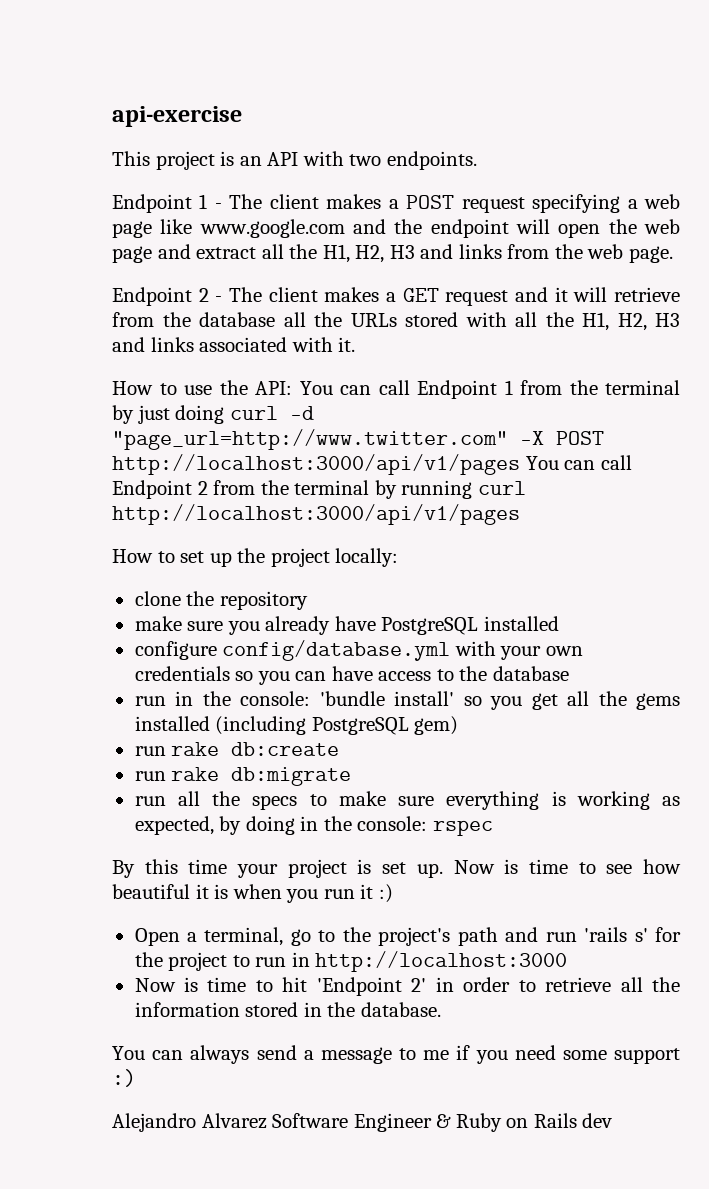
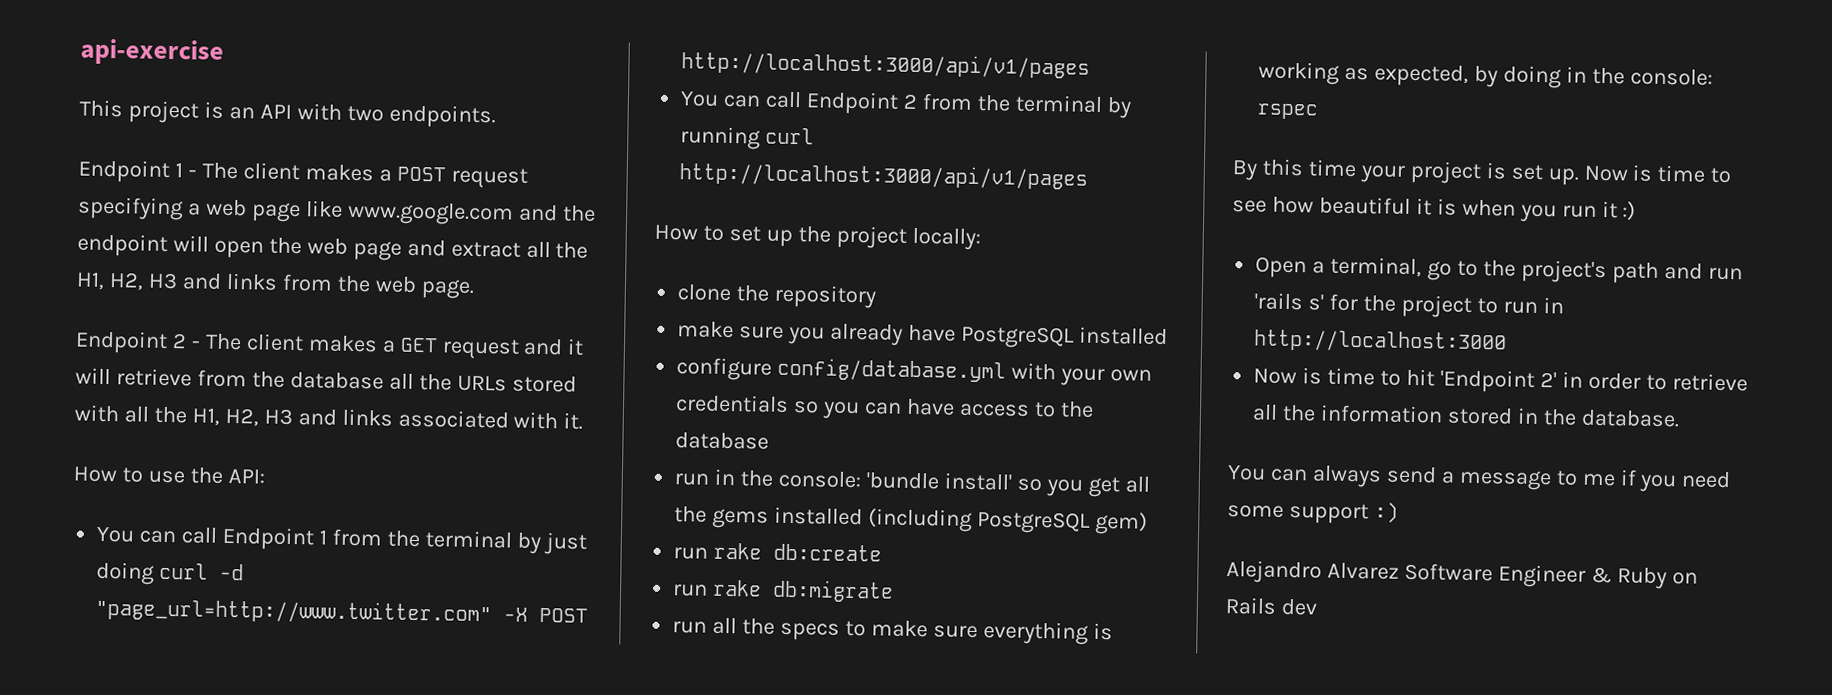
(292, 388) none -> (265, 476) //
(520, 464) none -> (1091, 65) //

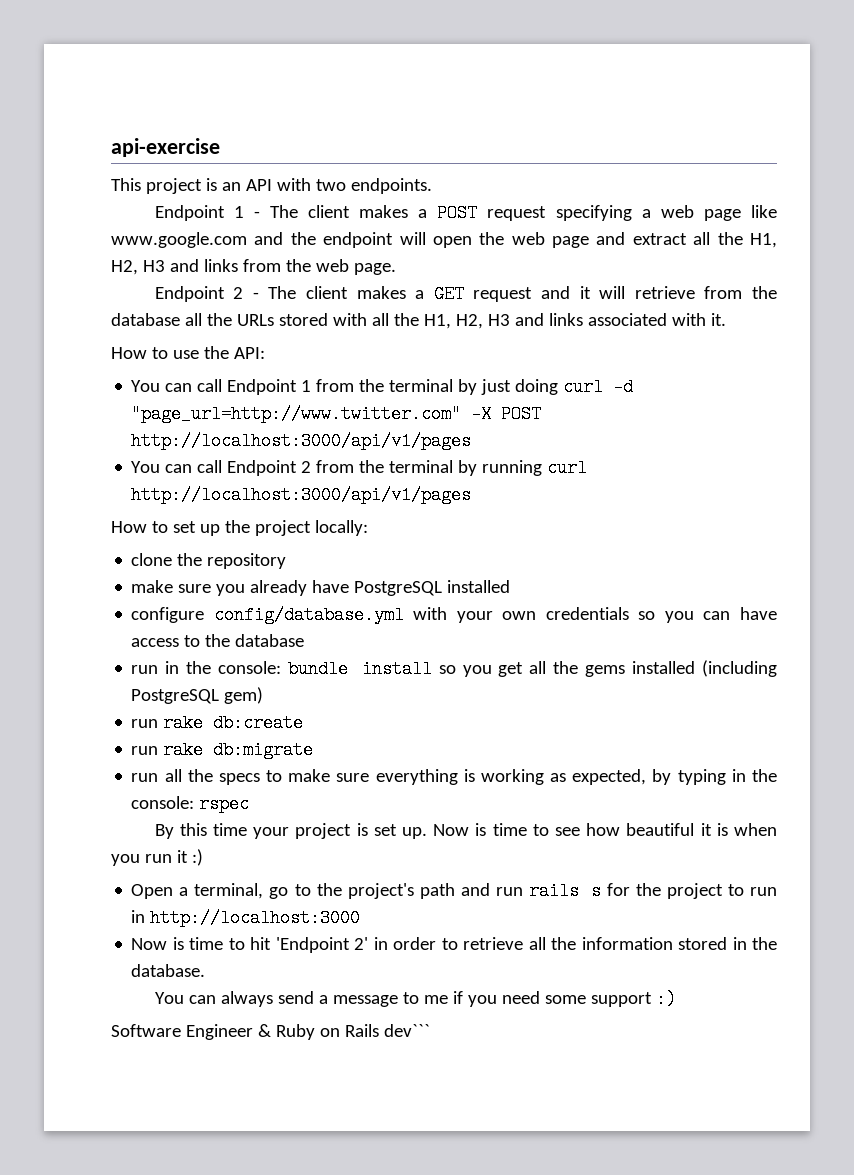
[865,472,1012,491] 'bundle install' -> [287,660,432,678] bundle install
[1502,65,1562,89] doing -> [677,769,726,785] typing
[1254,292,1325,311] 'rails s' -> [528,882,601,900] rails s
[1226,560,1399,584] Alejandro Alvarez -> (676, 999) none
[1280,598,1318,616] dev -> [383,1024,430,1037] dev```

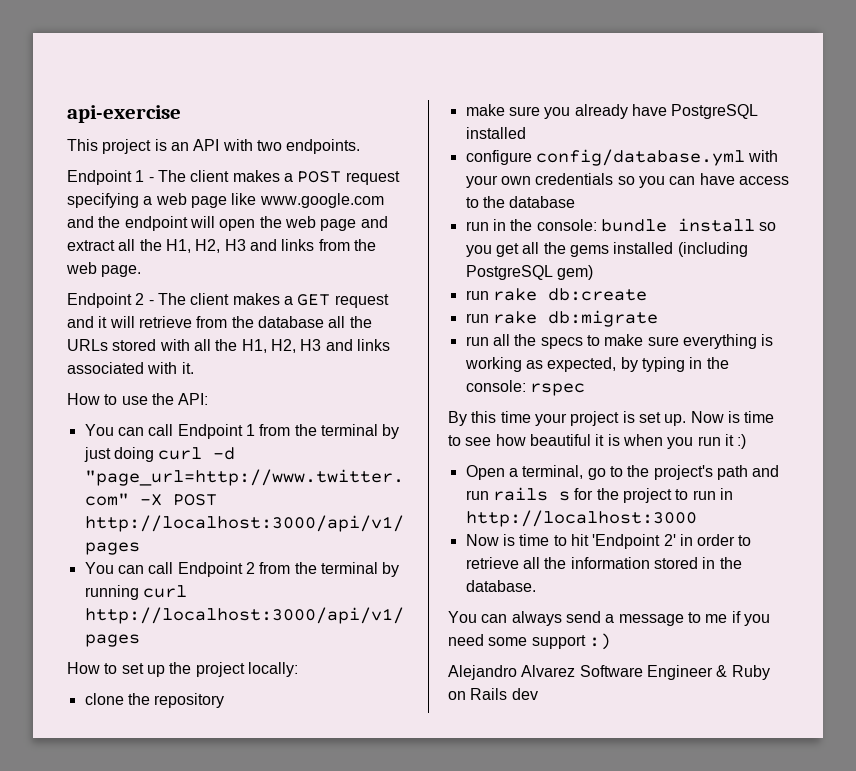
(676, 999) none -> [448,665,576,680] Alejandro Alvarez
[383,1024,430,1037] dev``` -> [511,688,538,700] dev

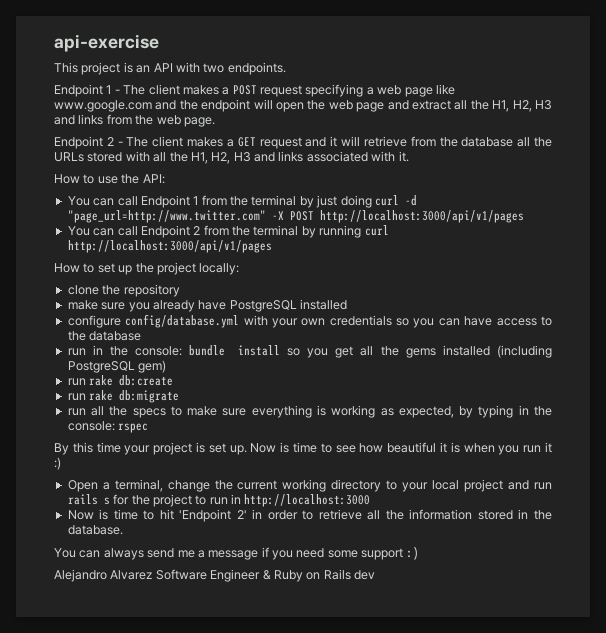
[587,465,748,480] go to the project's path -> [167,479,504,492] change the current working directory to your local project
(601, 617) none -> [177,550,195,558] me
[687,612,728,623] to me -> (259, 555) none

